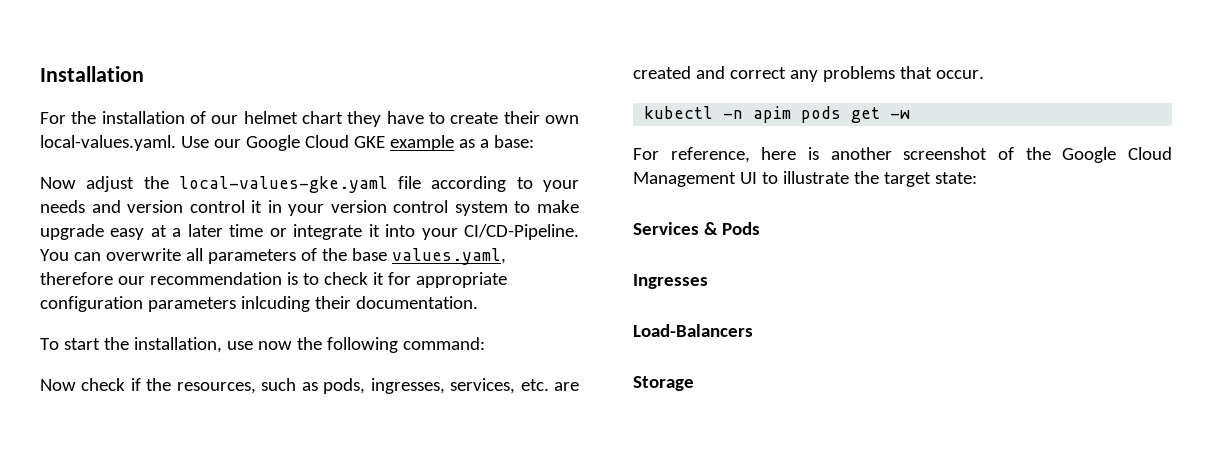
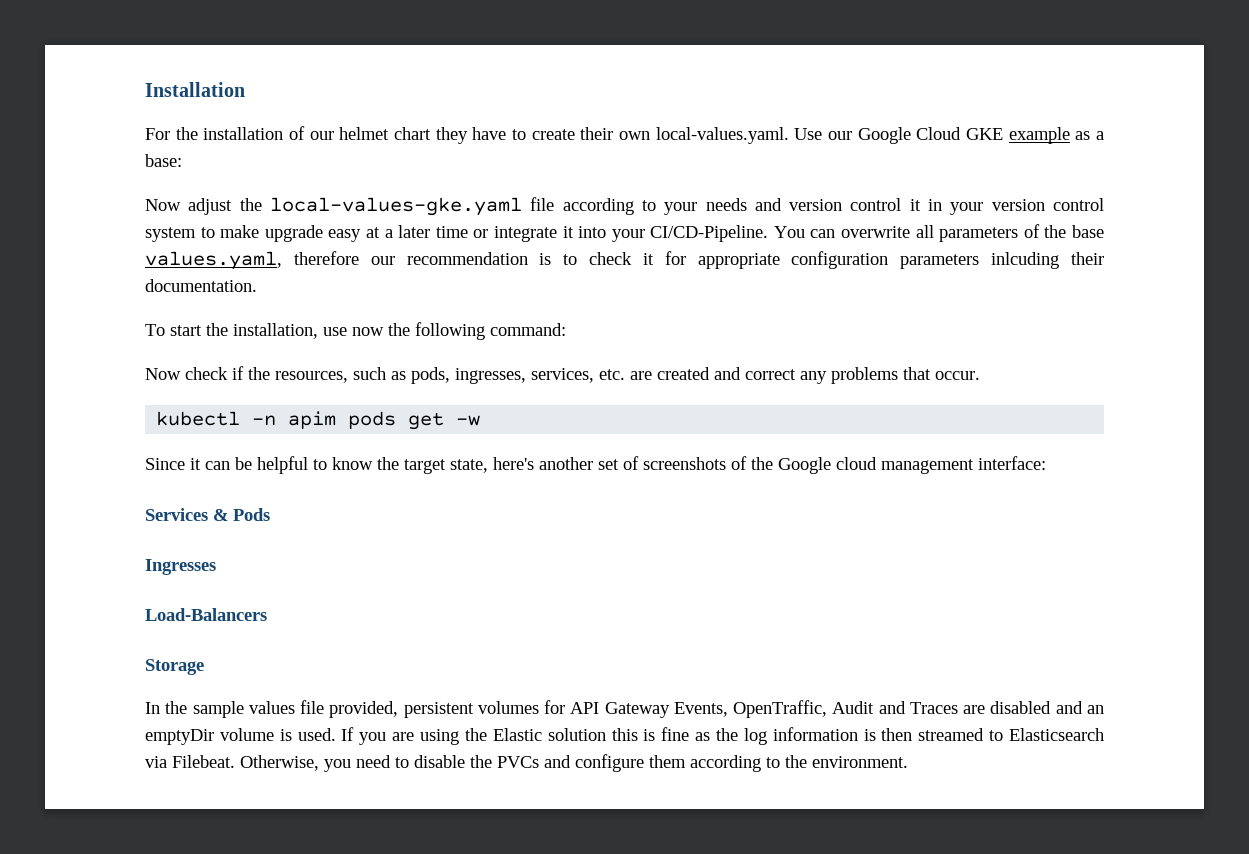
[633,147,1172,163] [633,171,977,187] For reference, here is another screenshot of the Google Cloud Management UI to illustrate the target state: -> [145,456,1046,474] Since it can be helpful to know the target state, here's another set of screenshots of the Google cloud management interface:
(694, 383) none -> [145,700,1105,718] [145,727,1105,745] [145,754,908,772] // In the sample values file provided, persistent volumes for API Gateway Events, OpenTraffic, Audit and Traces are disabled and an emptyDir volume is used. If you are using the Elastic solution this is fine as the log information is then streamed to Elasticsearch via Filebeat. Otherwise, you need to disable the PVCs and configure them according to the environment.

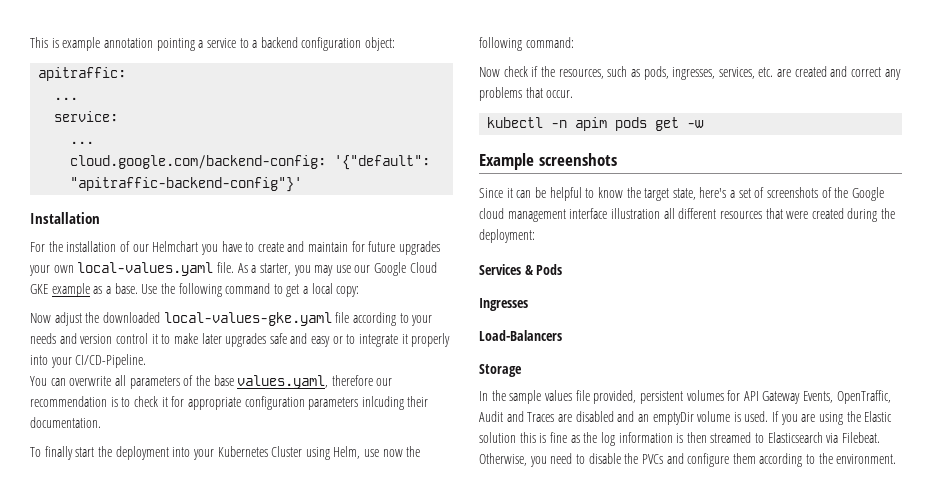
(145, 89) none -> [30,37,396,51] [38,67,127,81] [54,97,79,100] [54,111,119,122] [70,141,95,144] [70,155,431,170] [70,177,303,192] This is example annotation pointing a service to a backend configuration object: // apitraffic: // ... // service: // ... // cloud.google.com/backend-config: '{"default": "apitraffic-backend-config"}' //
[339,127,823,144] helmet chart they have to create their own local-values.yaml. Use -> [152,241,441,255] [29,262,351,276] Helmchart you have to create and maintain for future upgrades your own local-values.yaml file. As a starter, you may use
[145,154,182,167] base: -> [114,283,360,297] base. Use the following command to get a local copy:
(262, 204) none -> [102,312,160,323] downloaded
[928,198,1104,215] [145,225,489,242] in your version control system to make upgrade easy at a later time or -> [161,333,356,347] to make later upgrades safe and easy or to
(574, 232) none -> [411,333,451,347] properly
(769, 233) none -> (147, 361) //
(165, 330) none -> [44,446,73,460] finally
[233,323,318,339] installation, -> [115,446,361,460] deployment into your Kubernetes Cluster using Helm,
(481, 420) none -> [479,153,617,170] // Example screenshots
[539,457,593,470] another -> [730,190,736,198] a
[978,456,1046,470] interface: -> [569,208,896,222] [479,229,535,243] interface illustration all different resources that were created during the deployment:

